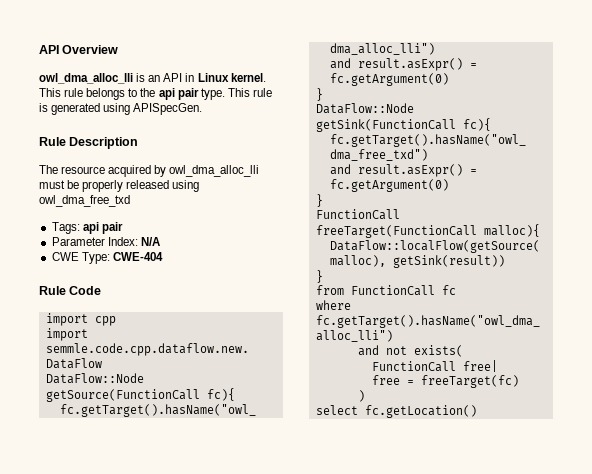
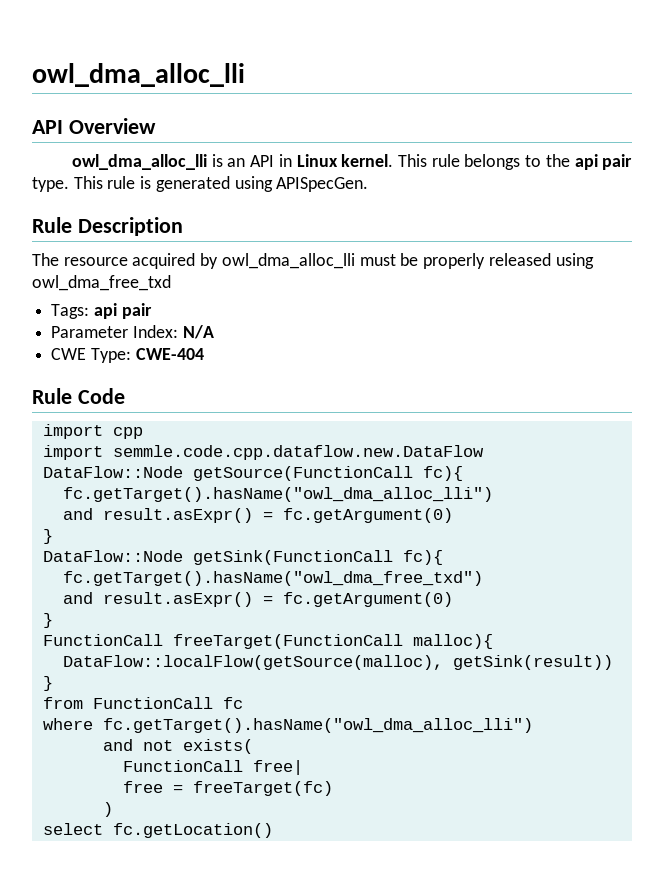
(39, 49) none -> [32,63,245,87] owl_dma_alloc_lli //

